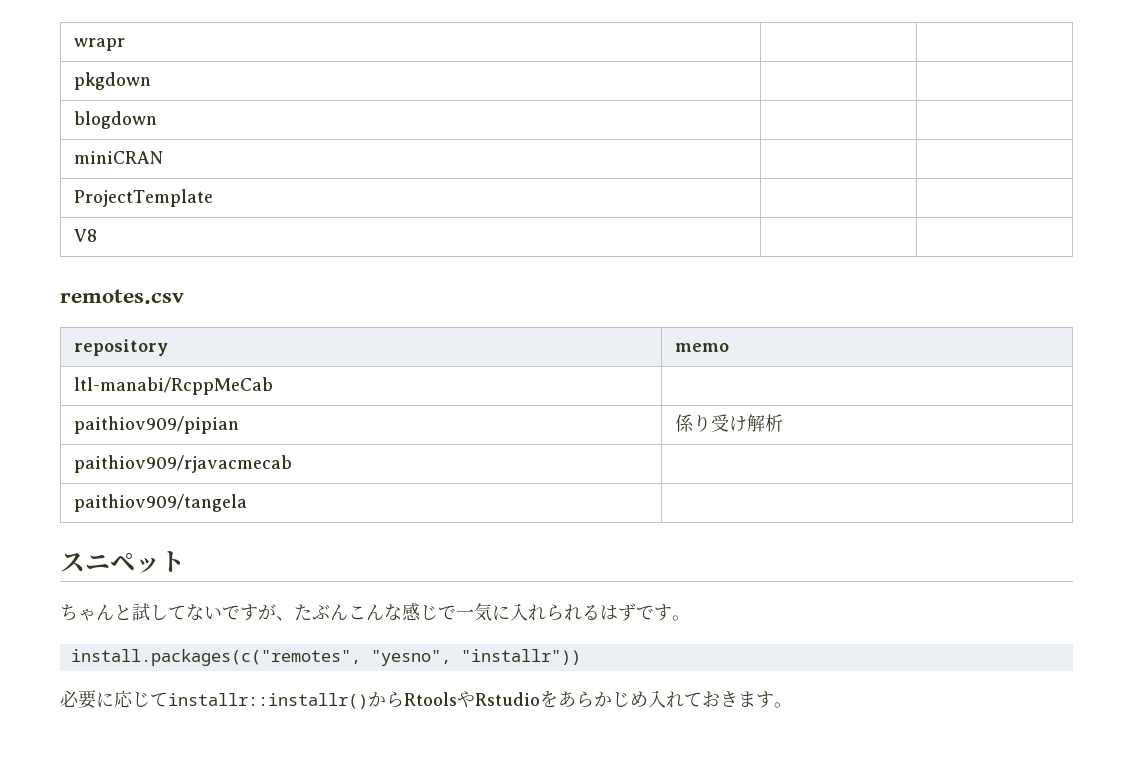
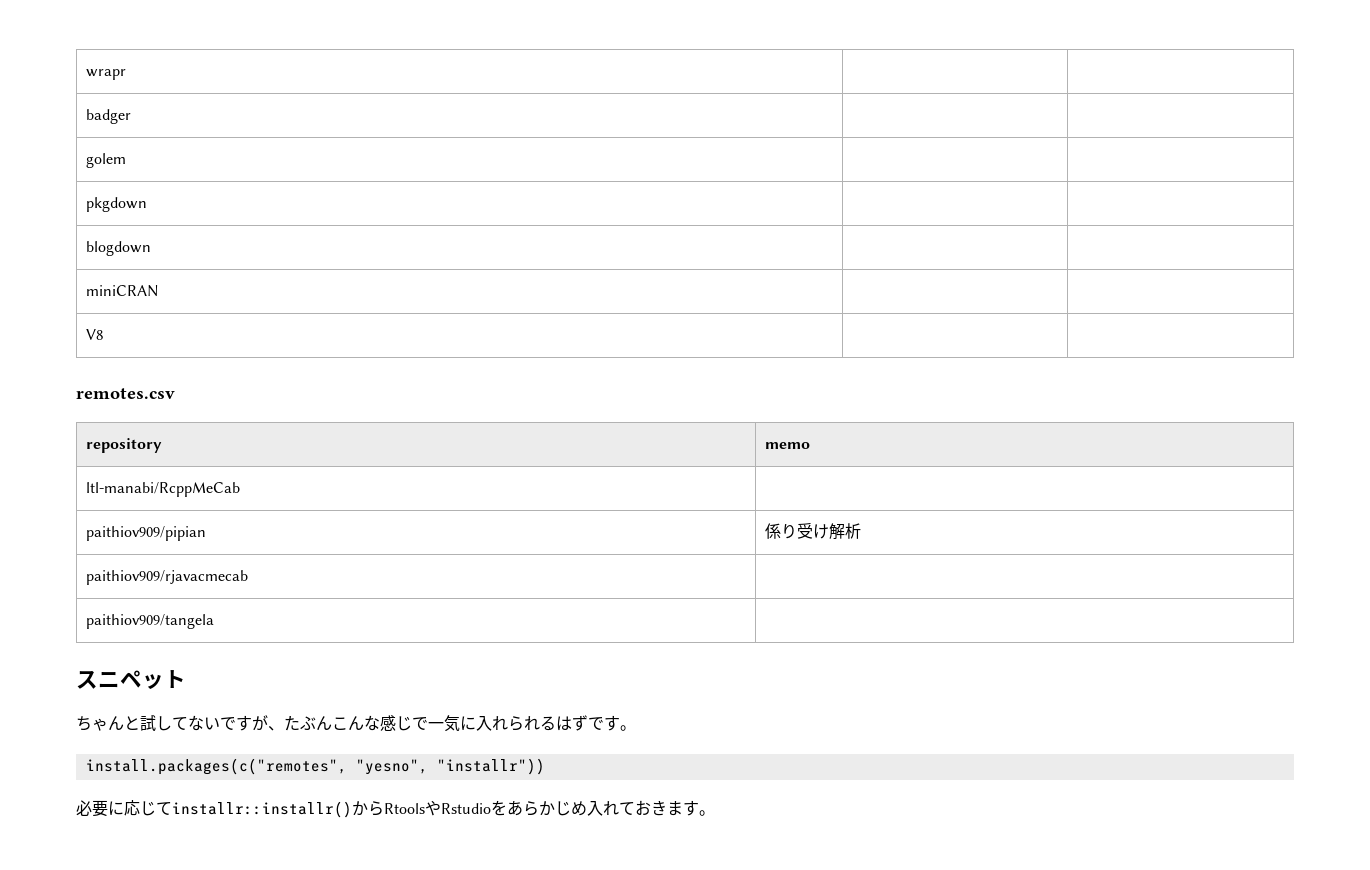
(126, 44) none -> [85,109,131,124] [85,153,126,168] // badger | | // golem | |
[74,189,214,207] // ProjectTemplate | | -> (158, 291) none

